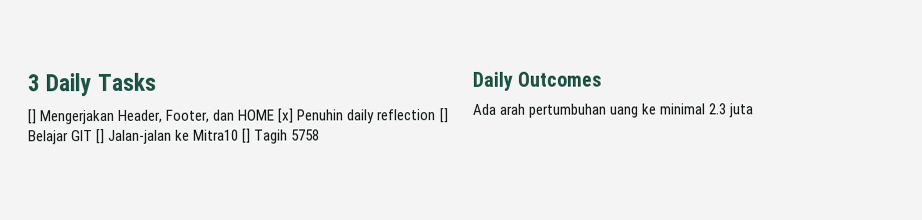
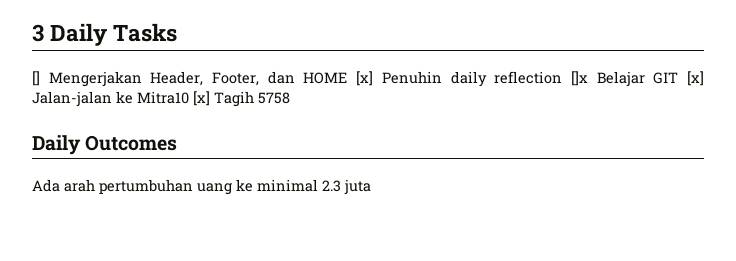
[438,108,449,124] [] -> [570,71,588,86] []x
[96,128,106,145] [] -> [687,71,705,86] [x]
[242,128,252,144] [] -> [193,91,210,106] [x]

